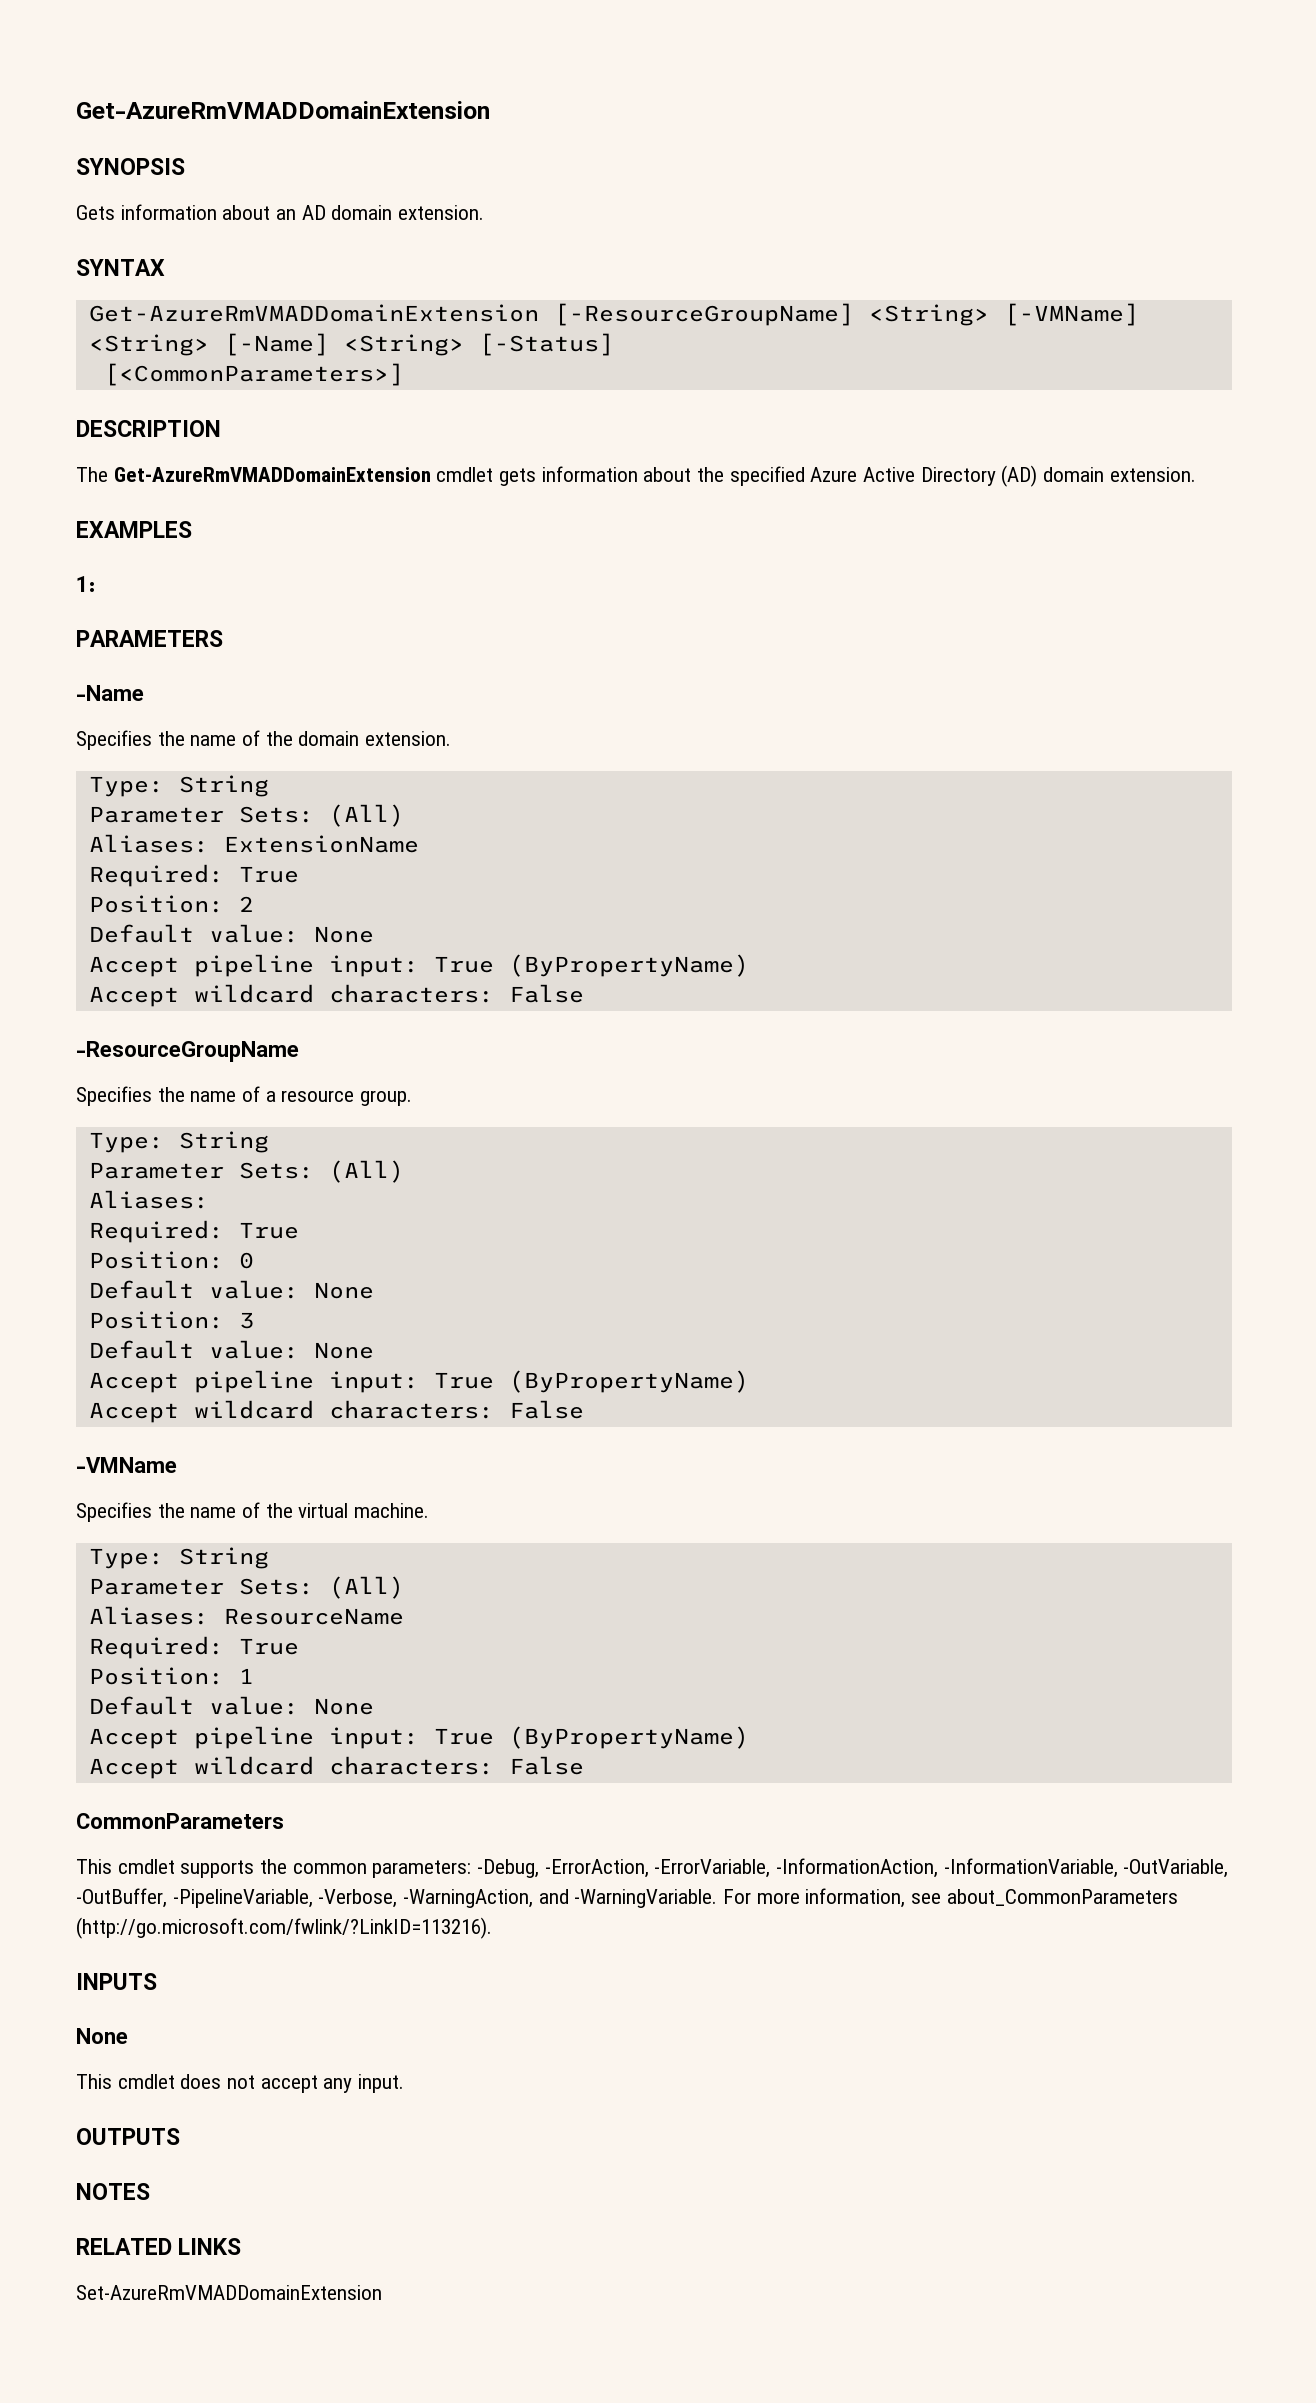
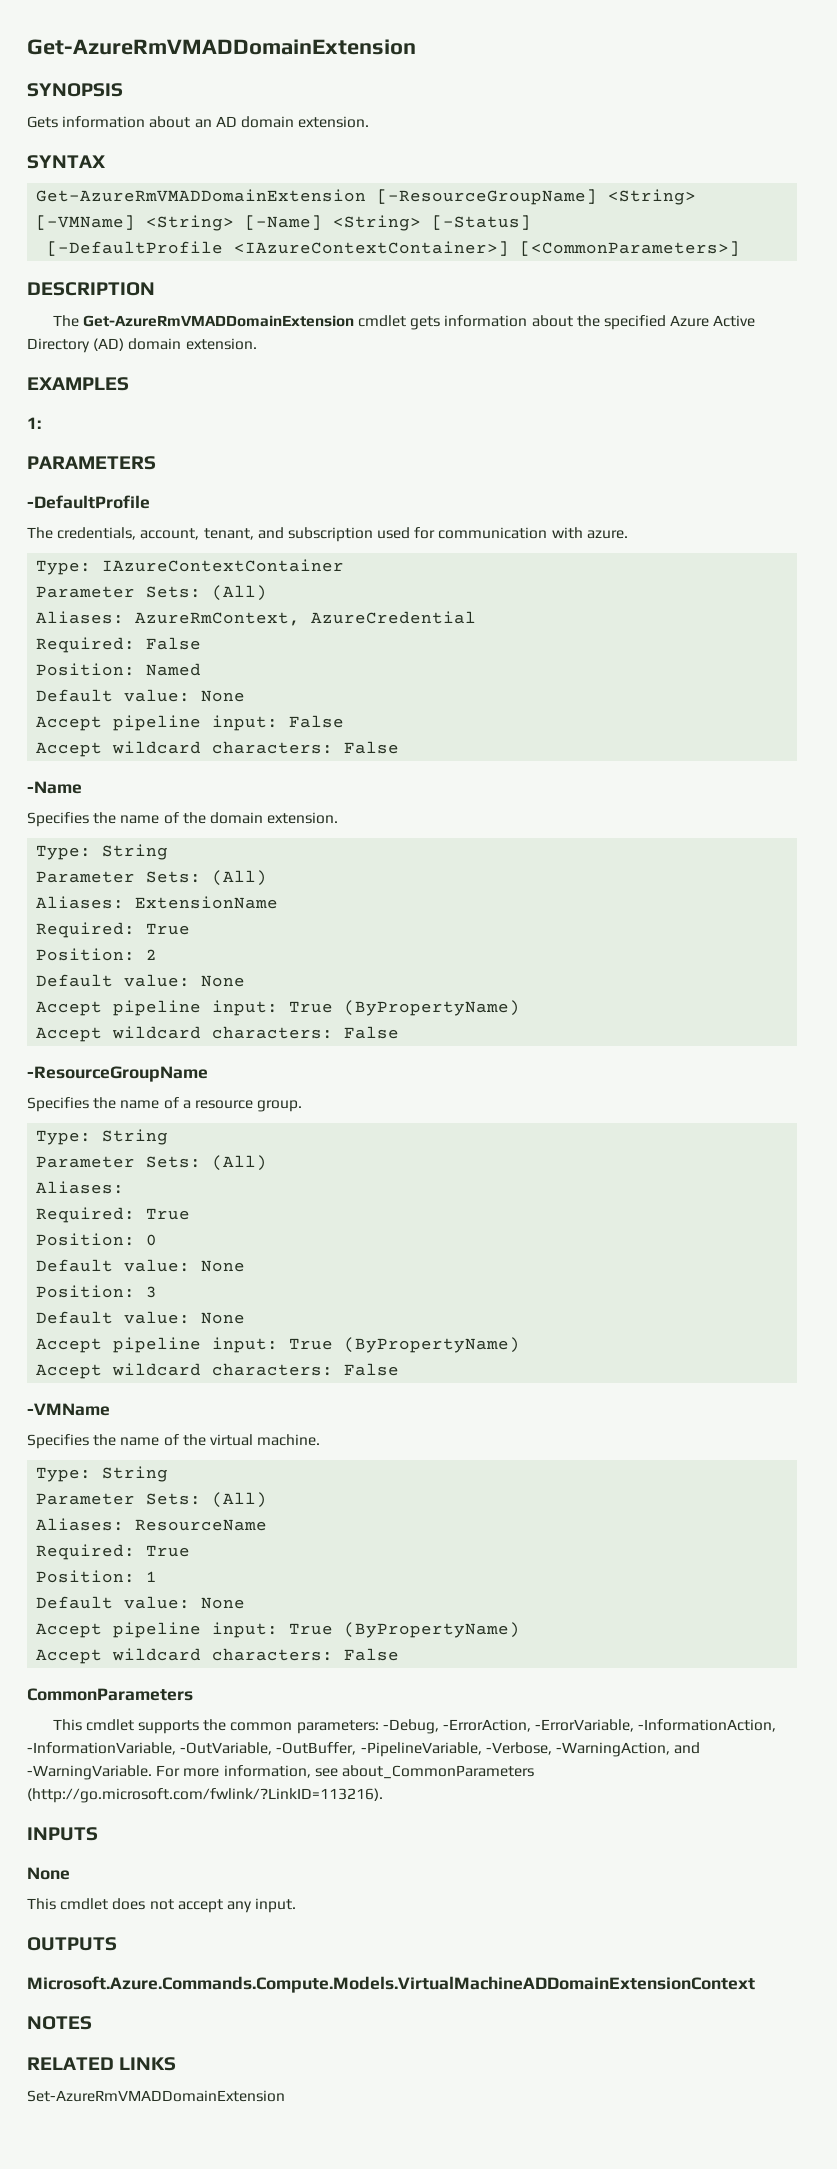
(614, 344) none -> [47,241,510,256] [-DefaultProfile <IAzureContextContainer>]
(223, 638) none -> [27,495,150,509] [27,527,628,542] [36,559,345,575] [36,585,268,601] [36,611,477,626] [36,637,202,653] [36,663,202,676] [36,689,246,702] [36,715,345,731] [36,741,400,757] // -DefaultProfile // The credentials, account, tenant, and subscription used for communication with azure. // Type: IAzureContextContainer // Parameter Sets: (All) // Aliases: AzureRmContext, AzureCredential // Required: False // Position: Named // Default value: None // Accept pipeline input: False // Accept wildcard characters: False
(180, 2136) none -> [27,1976,755,1993] // Microsoft.Azure.Commands.Compute.Models.VirtualMachineADDomainExtensionContext

